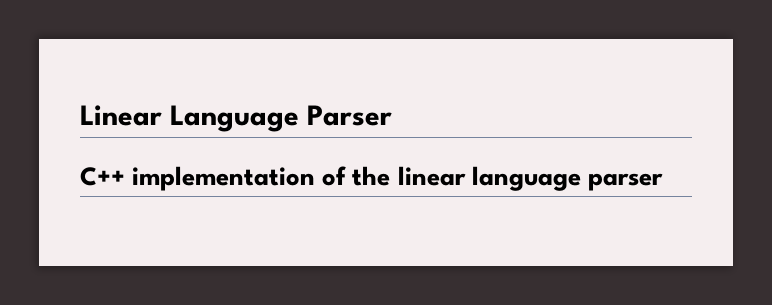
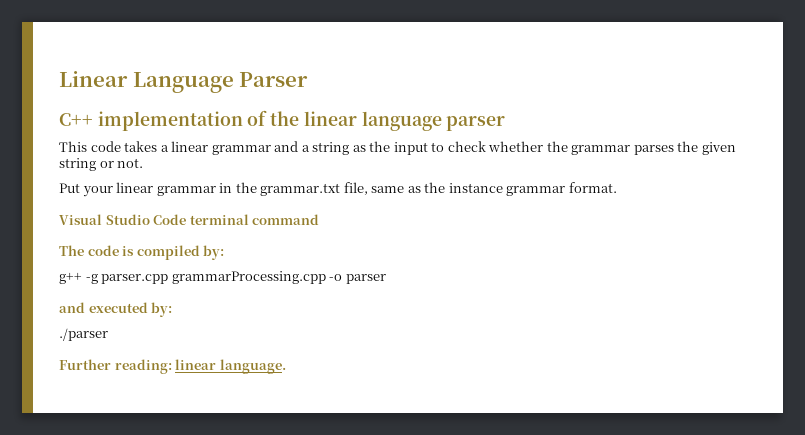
(663, 182) none -> [59,141,736,155] [59,158,144,171] [59,182,617,197] [59,214,320,225] [59,245,225,260] [59,271,386,284] [59,302,173,317] [59,328,108,341] [59,359,286,374] // This code takes a linear grammar and a string as the input to check whether the grammar parses the given string or not. // Put your linear grammar in the grammar.txt file, same as the instance grammar format. // Visual Studio Code terminal command // The code is compiled by: // g++ -g parser.cpp grammarProcessing.cpp -o parser // and executed by: // ./parser // Further reading: linear language.

